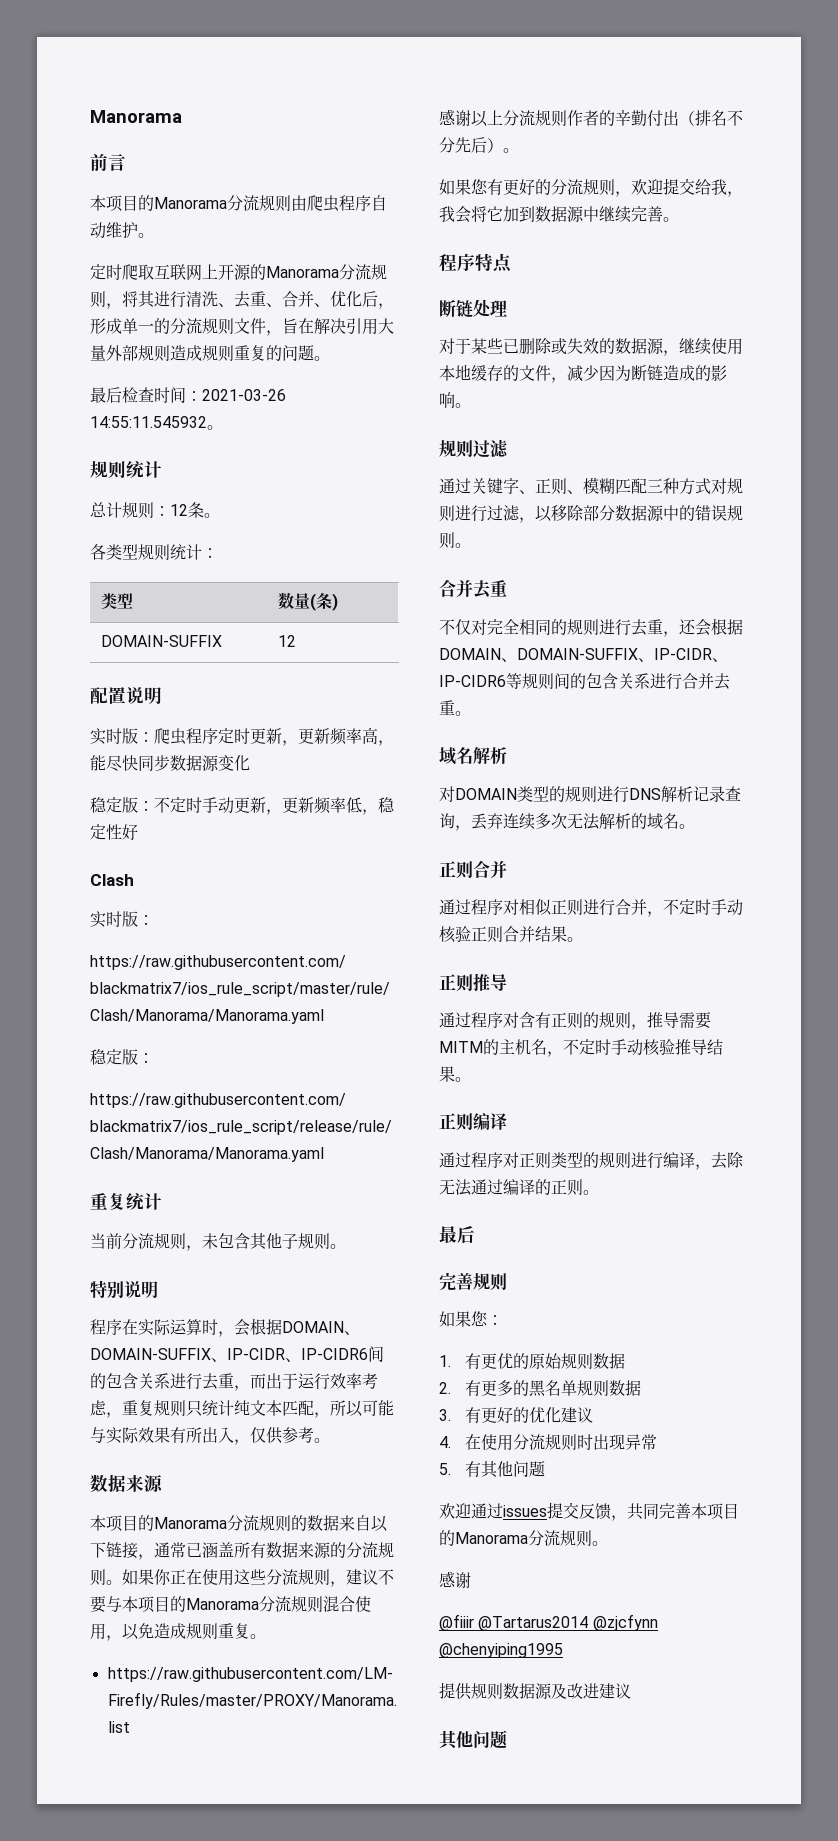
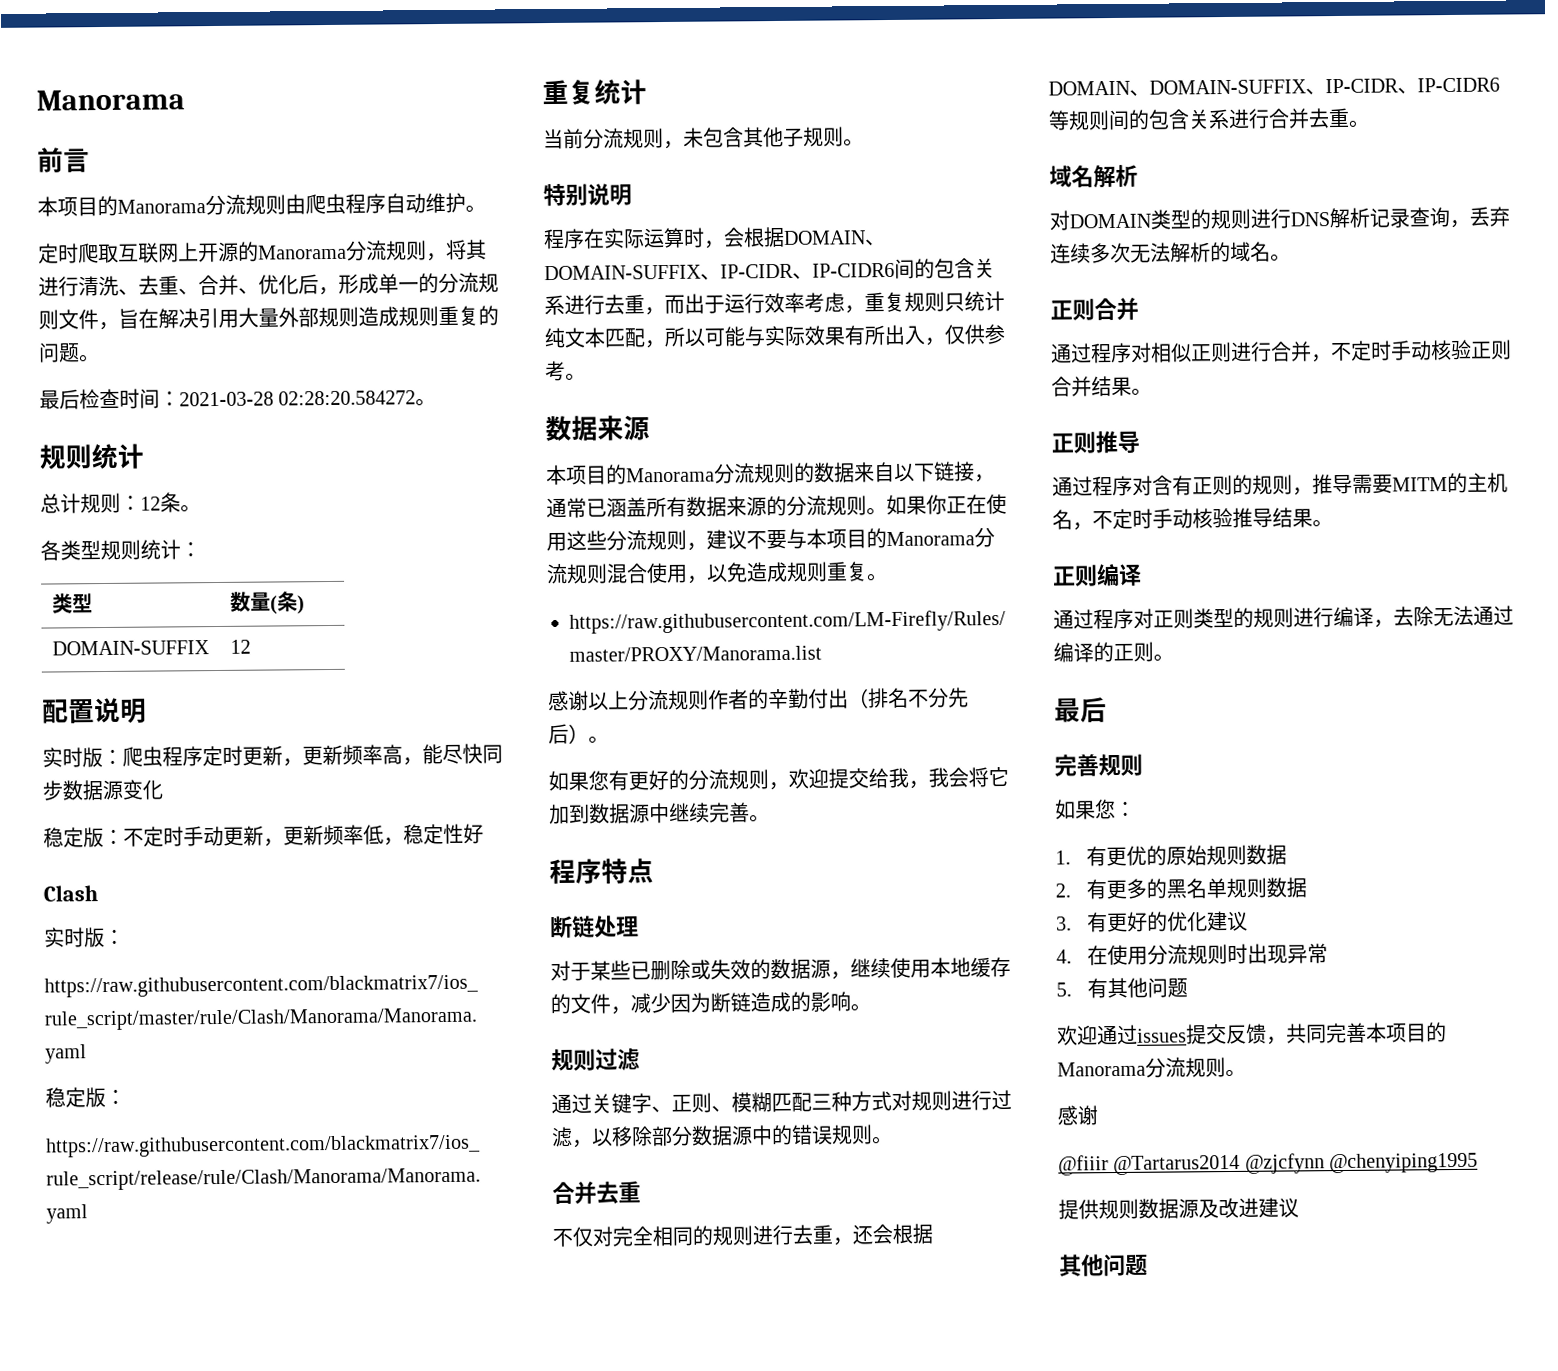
[202,389,286,401] [90,416,207,428] 2021-03-26 14:55:11.545932 -> [179,390,417,407] 2021-03-28 02:28:20.584272

